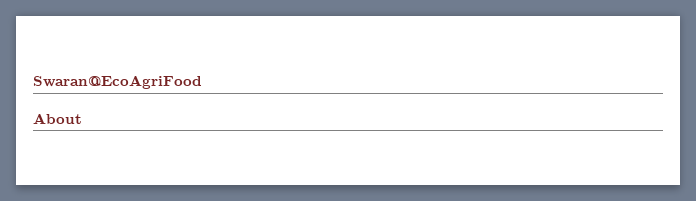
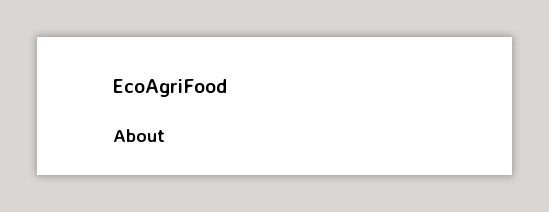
[33,75,202,89] Swaran@EcoAgriFood -> [113,79,227,97] EcoAgriFood

